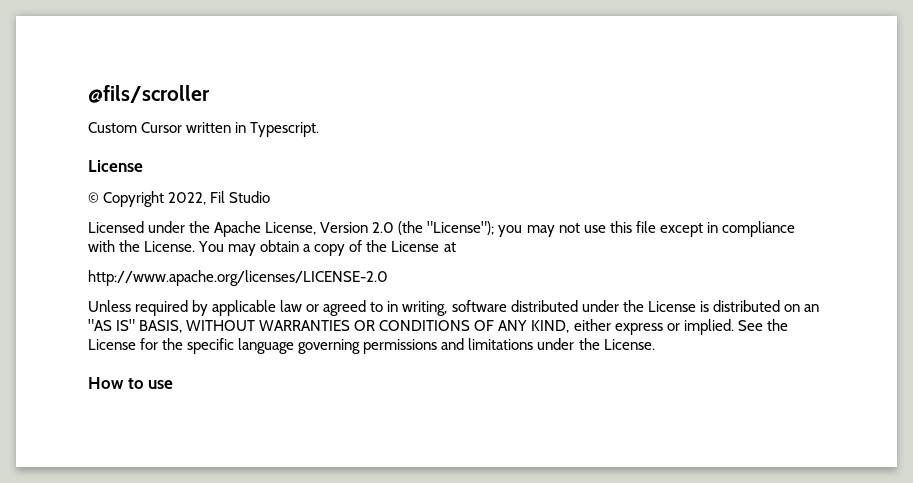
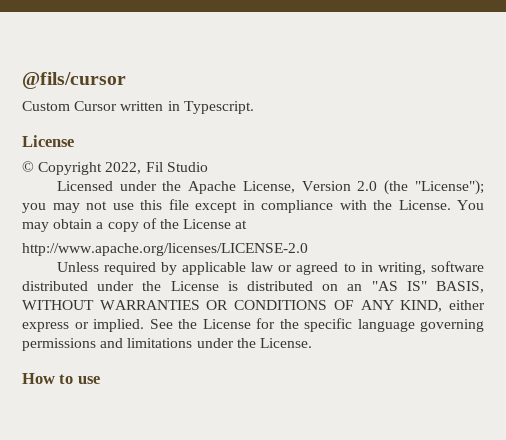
[88,85,210,103] @fils/scroller -> [22,72,126,89] @fils/cursor

